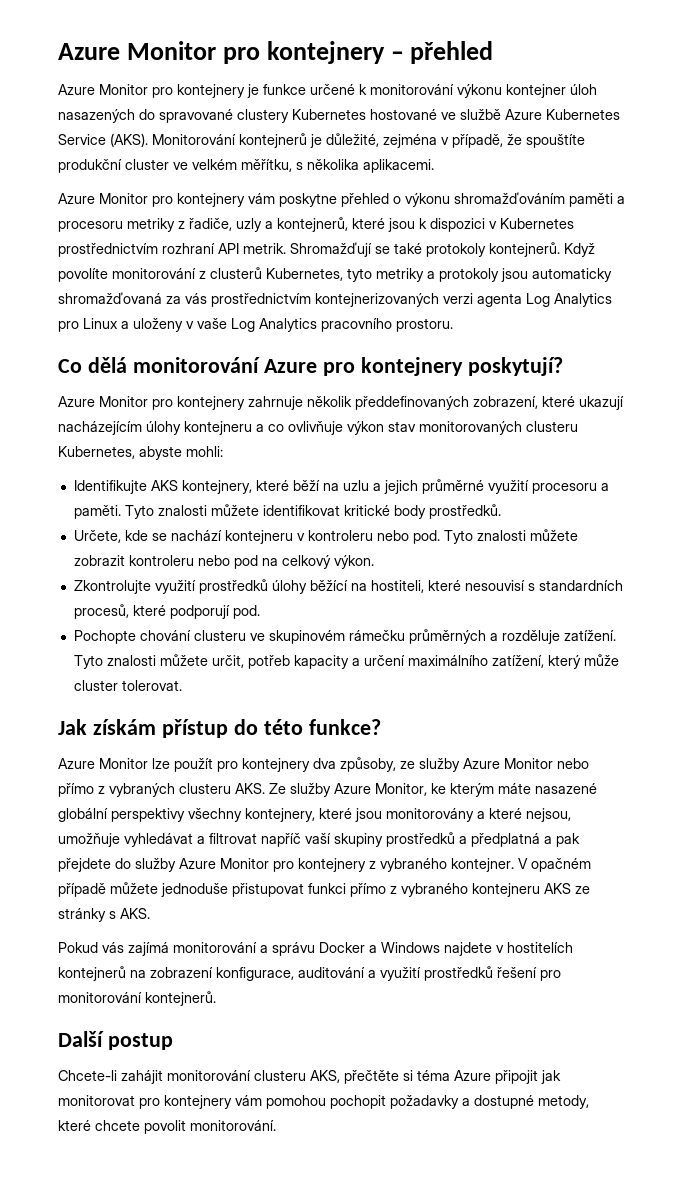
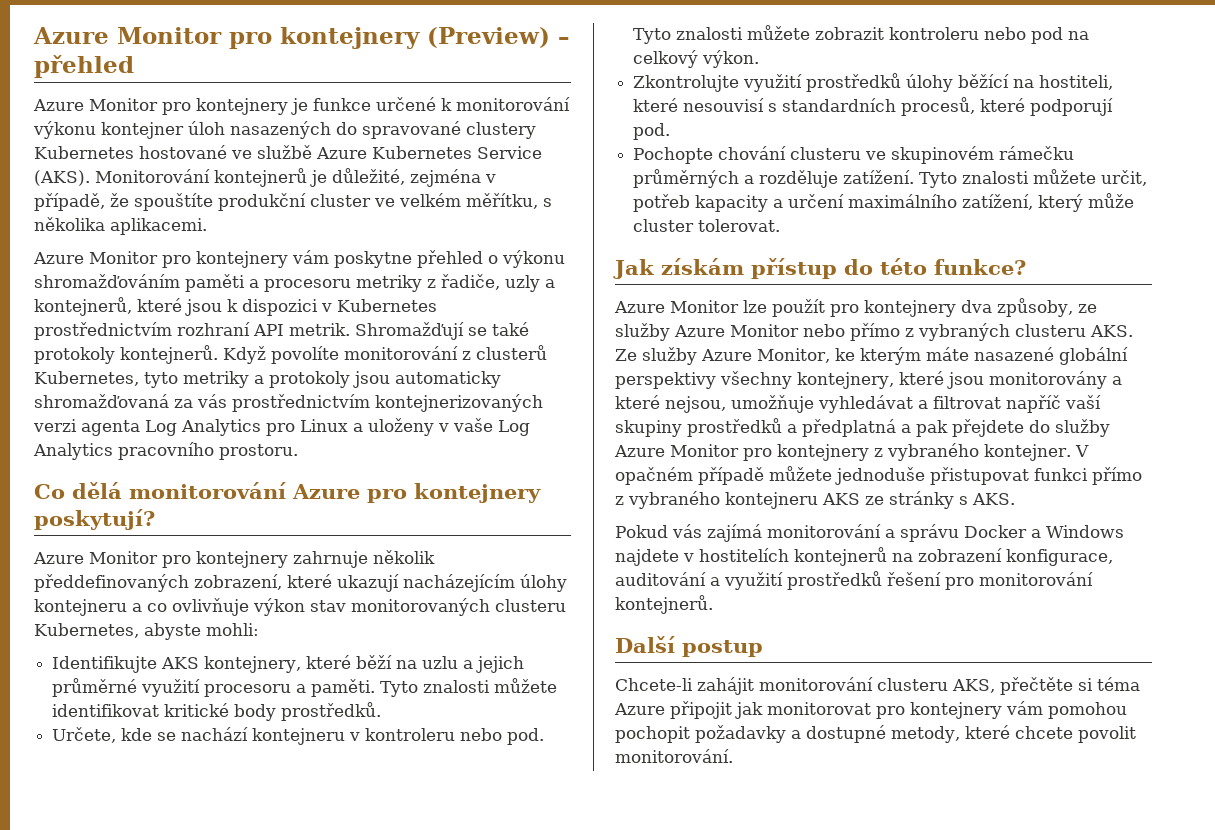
[58,41,385,64] Azure Monitor pro kontejnery -> [33,27,550,49] Azure Monitor pro kontejnery (Preview)

